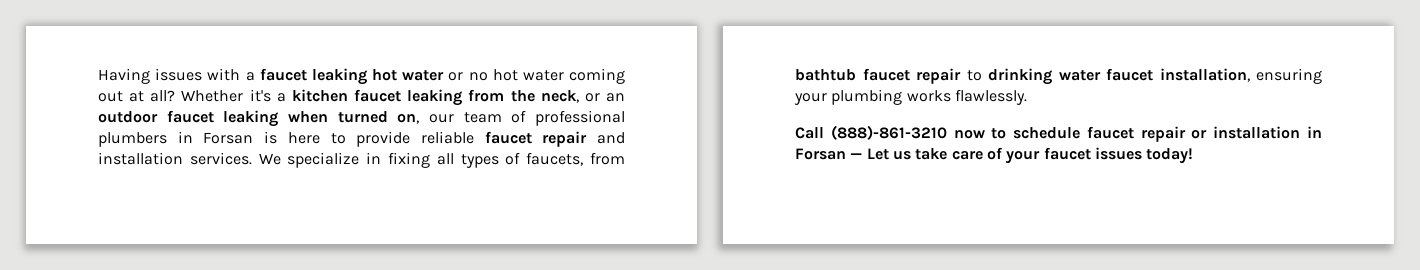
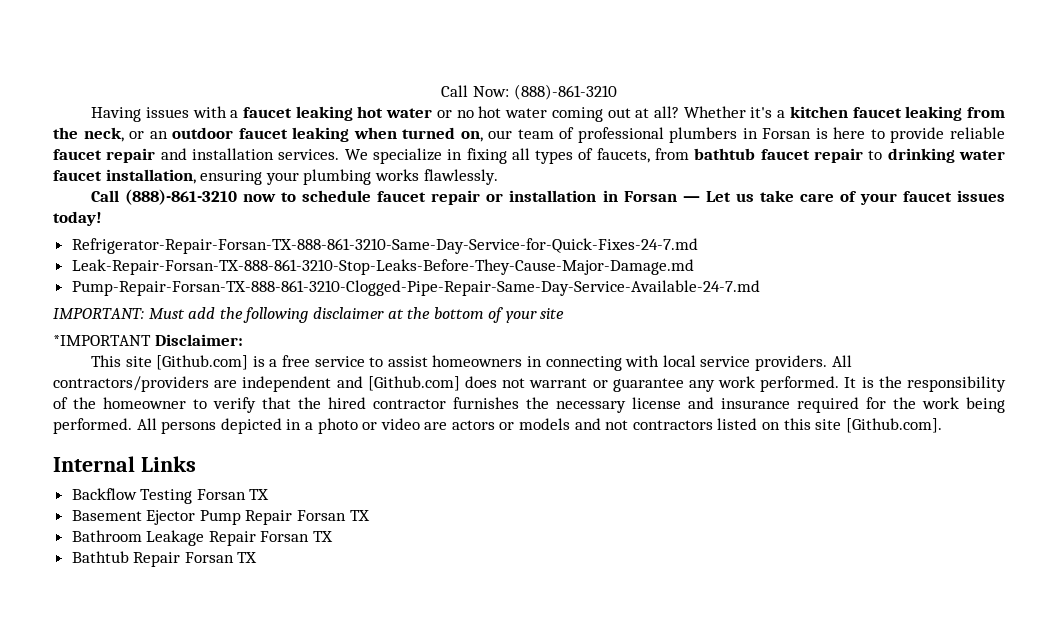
(98, 76) none -> [441,84,617,100] Call Now: (888)-861-3210 //
(1194, 156) none -> [71,238,698,254] [71,259,694,275] [71,280,760,296] [53,307,565,323] [53,334,243,346] [91,355,852,371] [53,376,1006,392] [53,397,1005,413] [53,418,942,434] [53,456,196,472] [71,488,270,504] [71,510,370,525] [71,530,334,546] [71,551,258,567] // Refrigerator-Repair-Forsan-TX-888-861-3210-Same-Day-Service-for-Quick-Fixes-24-7.md // Leak-Repair-Forsan-TX-888-861-3210-Stop-Leaks-Before-They-Cause-Major-Damage.md // Pump-Repair-Forsan-TX-888-861-3210-Clogged-Pipe-Repair-Same-Day-Service-Available-24-7.md // IMPORTANT: Must add the following disclaimer at the bottom of your site // *IMPORTANT Disclaimer: // This site [Github.com] is a free service to assist homeowners in connecting with local service providers. All contractors/providers are independent and [Github.com] does not warrant or guarantee any work performed. It is the responsibility of the homeowner to verify that the hired contractor furnishes the necessary license and insurance required for the work being performed. All persons depicted in a photo or video are actors or models and not contractors listed on this site [Github.com]. // Internal Links // Backflow Testing Forsan TX // Basement Ejector Pump Repair Forsan TX // Bathroom Leakage Repair Forsan TX // Bathtub Repair Forsan TX

